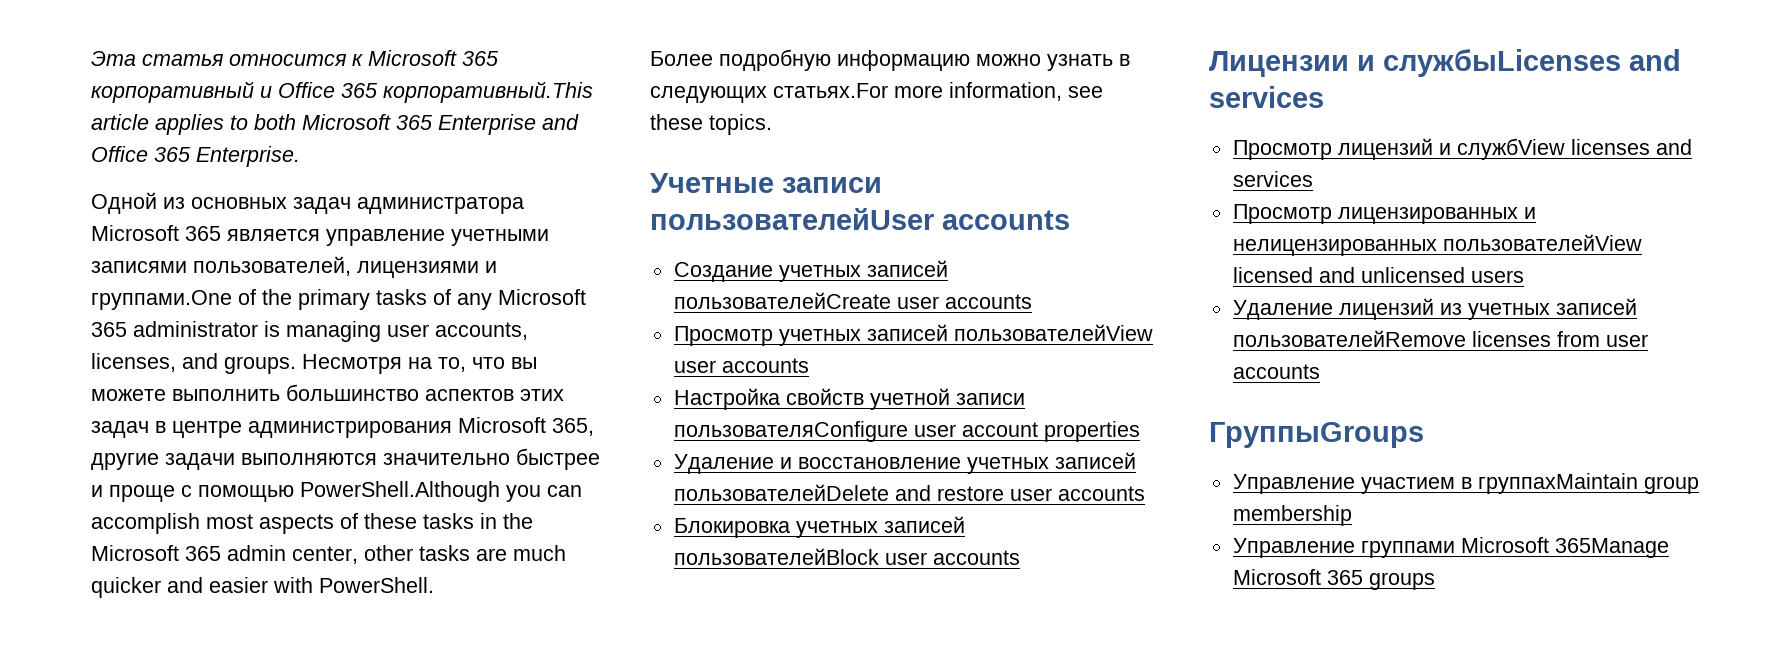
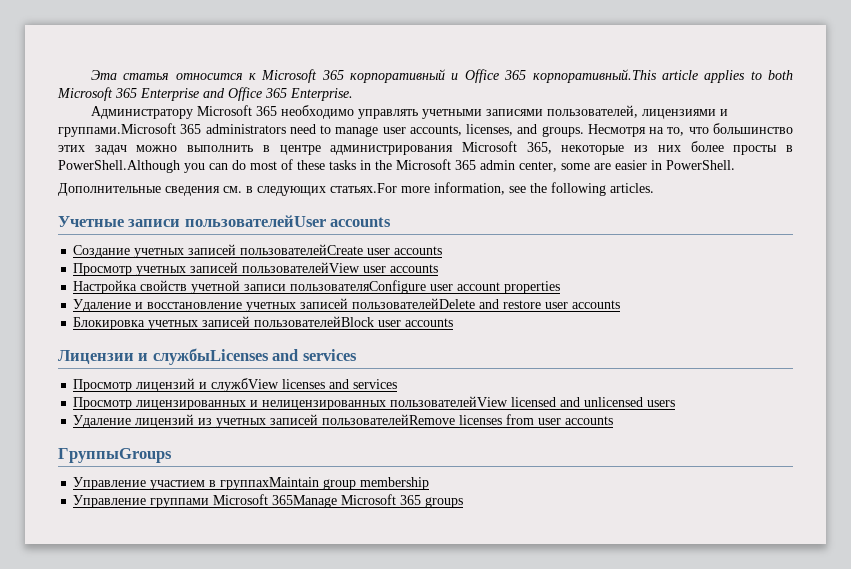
[91,192,524,214] [91,225,445,246] Одной из основных задач администратора Microsoft 365 является управление -> [90,105,418,119] Администратору Microsoft 365 необходимо управлять
[91,289,586,310] [91,321,381,342] группами.One of the primary tasks of any Microsoft 365 administrator is managing -> [58,123,379,137] группами.Microsoft 365 administrators need to manage
[511,357,537,369] [91,384,564,401] [91,421,149,438] вы можете выполнить большинство аспектов этих задач -> [712,123,793,134] [58,145,254,155] большинство этих задач можно выполнить
[91,448,600,470] [91,481,582,502] [91,513,334,534] другие задачи выполняются значительно быстрее и проще с помощью PowerShell.Although you can accomplish most aspects -> [561,141,793,155] [58,160,277,173] некоторые из них более просты в PowerShell.Although you can do most
[364,545,566,561] [91,577,434,598] [650,49,1113,71] other tasks are much quicker and easier with PowerShell. // Более подробную информацию можно узнать -> [561,160,735,170] [58,183,242,196] some are easier in PowerShell. // Дополнительные сведения см.
[650,114,772,135] these topics. -> [530,182,654,196] the following articles.

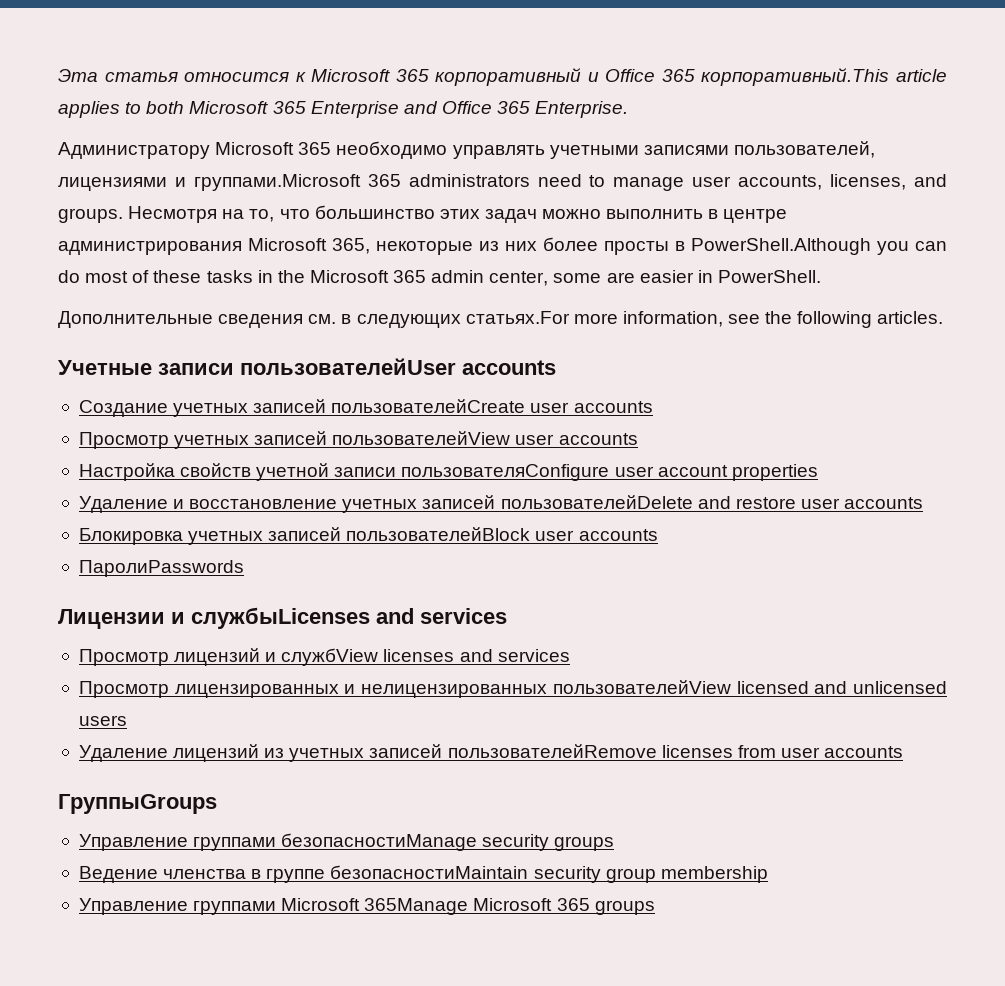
(454, 322) none -> [78,560,244,577] // ПаролиPasswords
[150,477,320,490] участием в группахMaintain -> [193,833,615,851] [78,865,601,883] группами безопасностиManage security groups // Ведение членства в группе безопасностиMaintain security

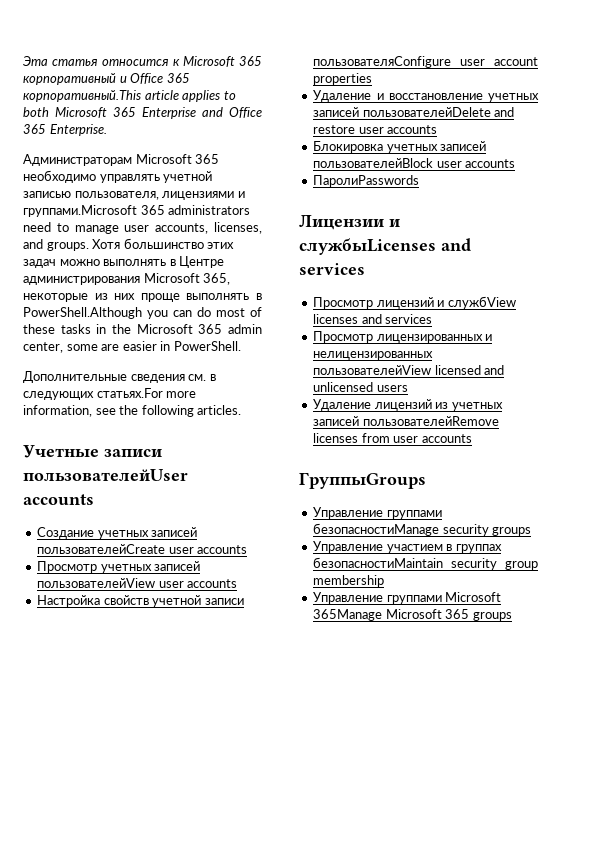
[58,142,210,159] Администратору -> [23,154,132,166] Администраторам
[549,141,875,159] учетными записями пользователей, -> [163,171,213,183] [23,191,159,200] учетной записью пользователя,
[128,206,310,223] Несмотря на то, что -> [92,239,121,249] Хотя
[606,209,788,223] выполнить в центре -> [103,256,225,268] выполнять в Центре
[543,237,669,255] более просты -> [140,293,250,302] проще выполнять
[78,866,326,883] Ведение членства в группе -> [313,541,502,553] Управление участием в группах

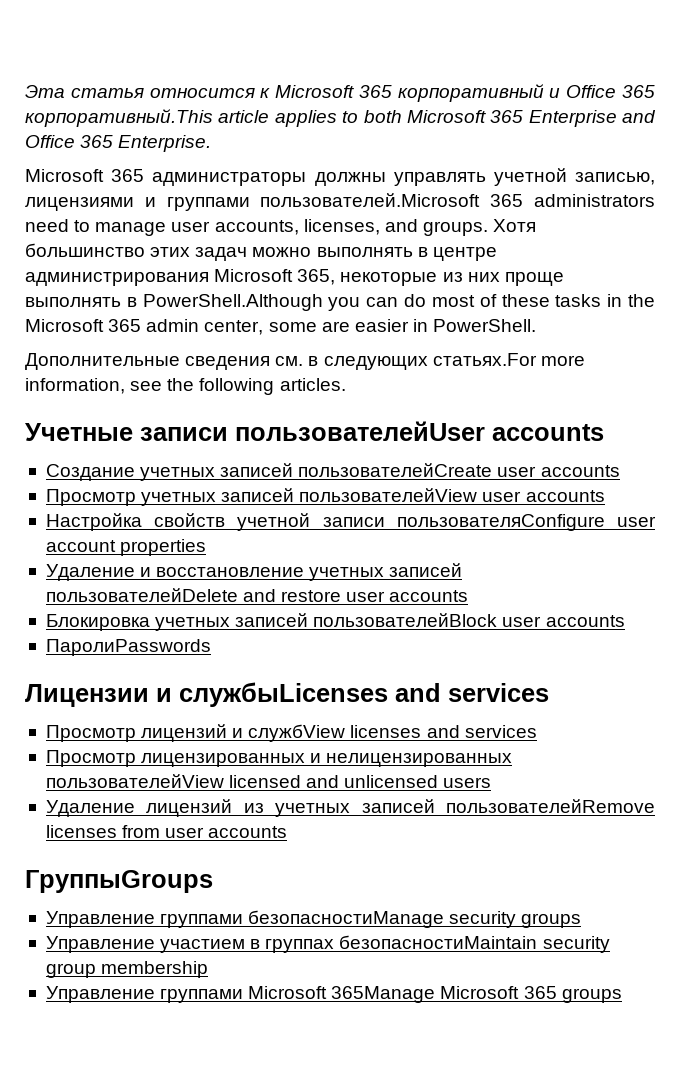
[23,154,220,166] [23,170,213,183] [23,191,245,200] [23,205,137,217] Администраторам Microsoft 365 необходимо управлять учетной записью пользователя, лицензиями и группами.Microsoft -> [25,168,656,186] [25,193,481,211] Microsoft 365 администраторы должны управлять учетной записью, лицензиями и группами пользователей.Microsoft
[179,256,225,268] Центре -> [432,247,497,261] центре

